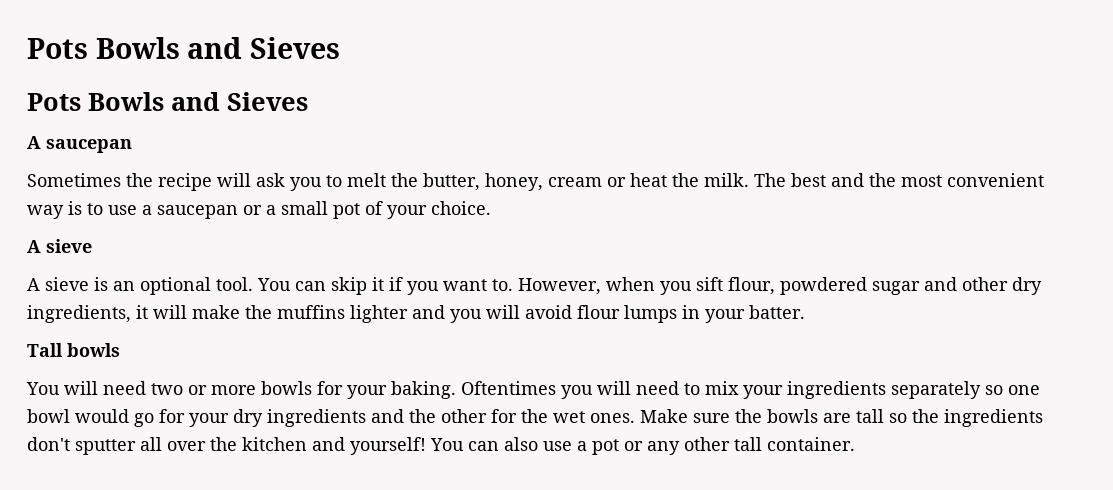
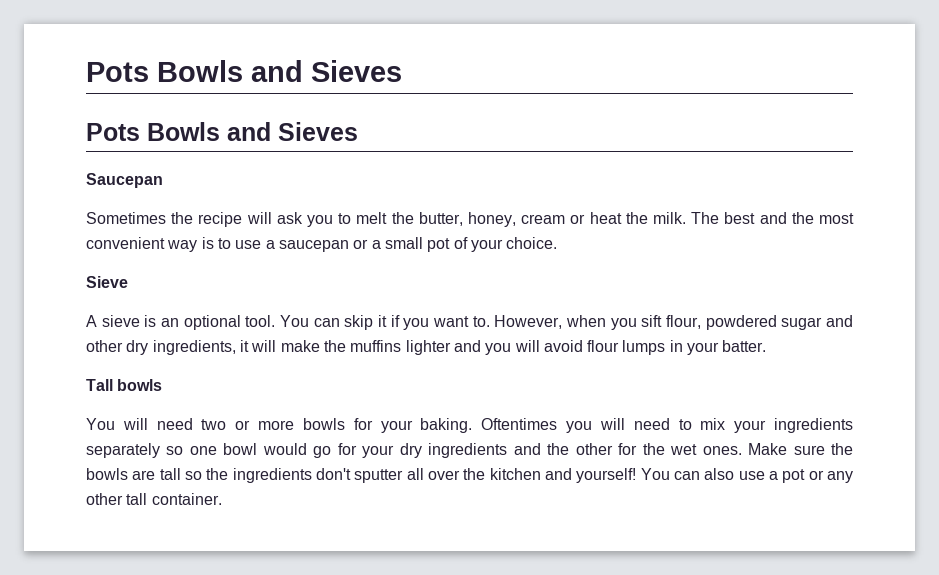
[27,136,132,153] A saucepan -> [86,173,163,188] Saucepan
[27,239,92,253] A sieve -> [86,276,128,288] Sieve

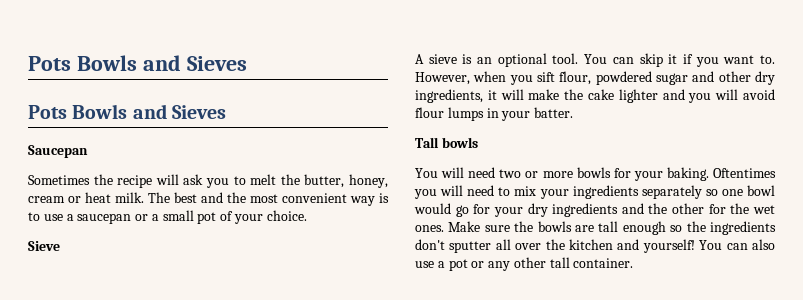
[625,212,648,224] the -> (111, 197) none
[350,340,402,352] muffins -> [588,89,614,100] cake
(181, 474) none -> [622,221,666,235] enough

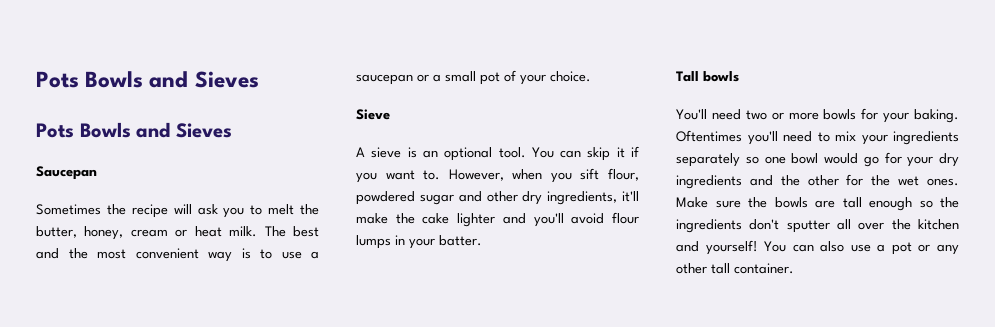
[487,89,524,100] it will -> [622,191,639,202] it'll
[688,89,739,103] you will -> [533,213,564,227] you'll
[415,167,465,178] You will -> [676,109,707,120] You'll
[414,185,464,199] you will -> [747,131,778,145] you'll

